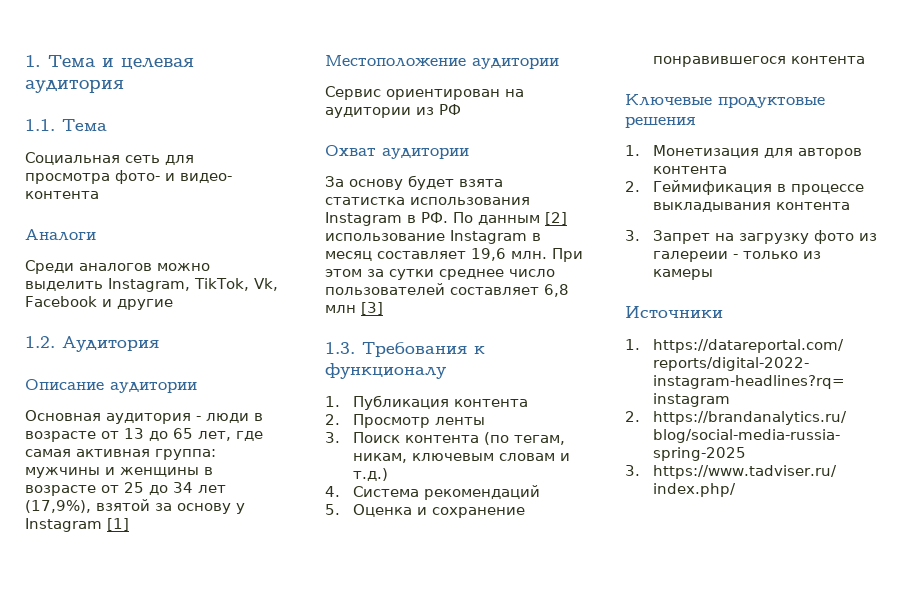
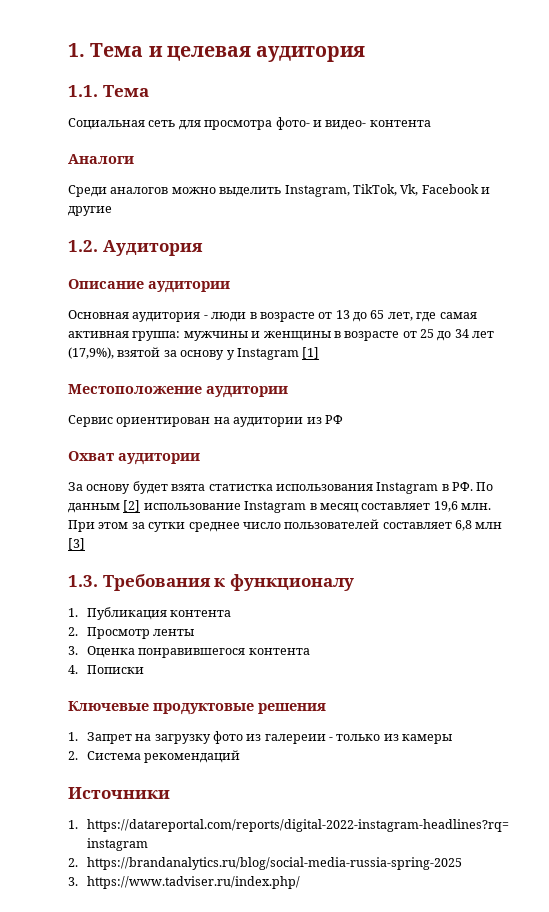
[353,432,566,445] [353,453,571,463] [353,468,389,481] [325,485,541,500] [325,504,526,518] [653,56,866,67] [625,94,825,108] [625,117,696,128] [625,145,863,159] [653,166,728,174] [625,180,865,195] [653,202,851,212] [625,230,640,241] Поиск контента (по тегам, никам, ключевым словам и т.д.) // 4. Система рекомендаций // 5. Оценка и сохранение понравившегося контента // Ключевые продуктовые решения // 1. Монетизация для авторов контента // 2. Геймификация в процессе выкладывания контента // 3. -> [86,646,310,658] [68,665,144,674] [68,701,326,715] [68,732,78,741] Оценка понравившегося контента // 4. Пописки // Ключевые продуктовые решения // 1.
(714, 274) none -> [68,750,241,763] // 2. Система рекомендаций

